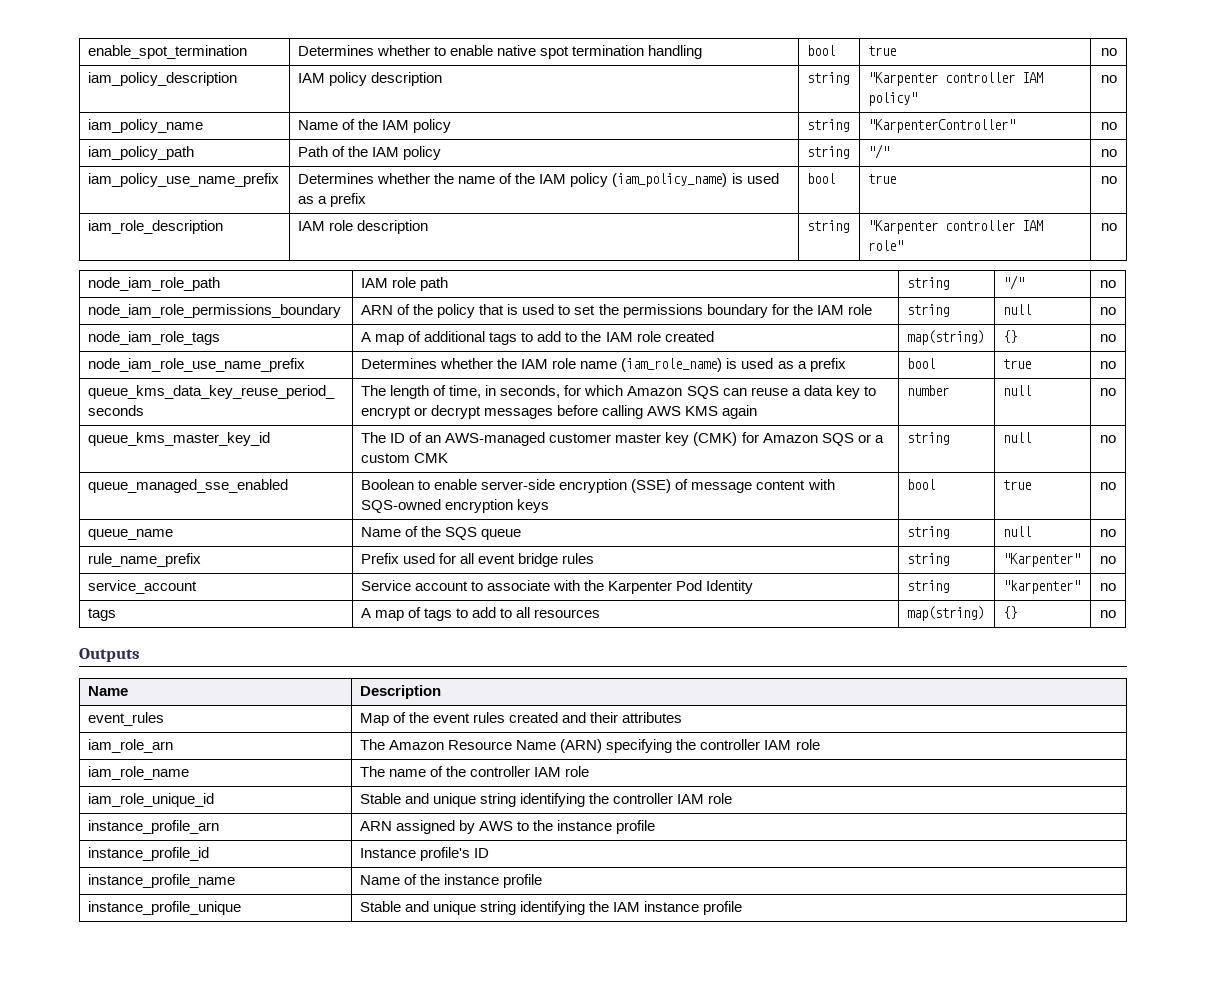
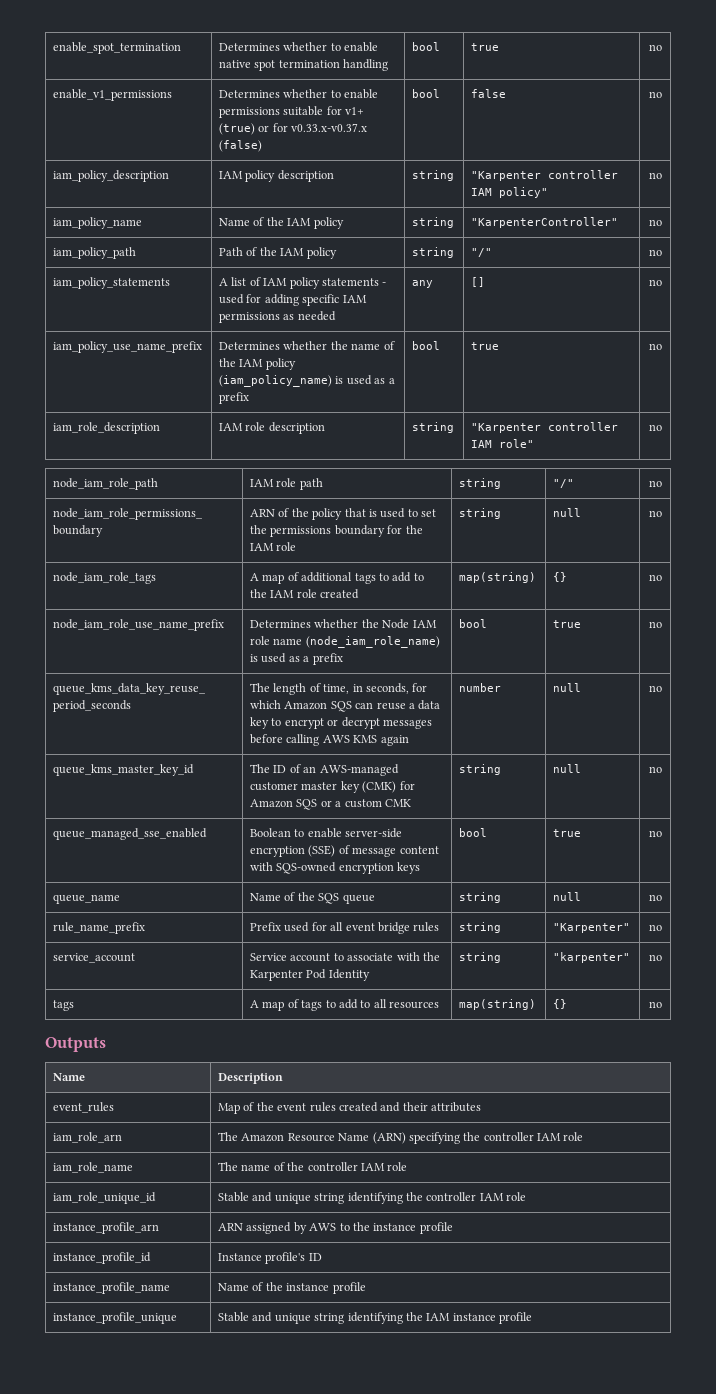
(1117, 52) none -> [53,89,173,101] [219,89,379,99] [219,106,365,118] [219,123,368,135] [219,140,263,152] [412,89,441,98] [471,89,507,98] [648,91,662,98] // enable_v1_permissions | Determines whether to enable permissions suitable for v1+ (true) or for v0.33.x-v0.37.x (false) | bool | false | no
(1117, 153) none -> [53,277,171,289] [219,277,387,289] [219,294,367,306] [219,311,336,323] [412,280,434,288] [471,277,486,287] [648,279,662,286] // iam_policy_statements | A list of IAM policy statements - used for adding specific IAM permissions as needed | any | [] | no
(518, 363) none -> [382,619,410,629] Node
[621,358,723,372] (iam_role_name) -> [305,636,440,648] (node_iam_role_name)

